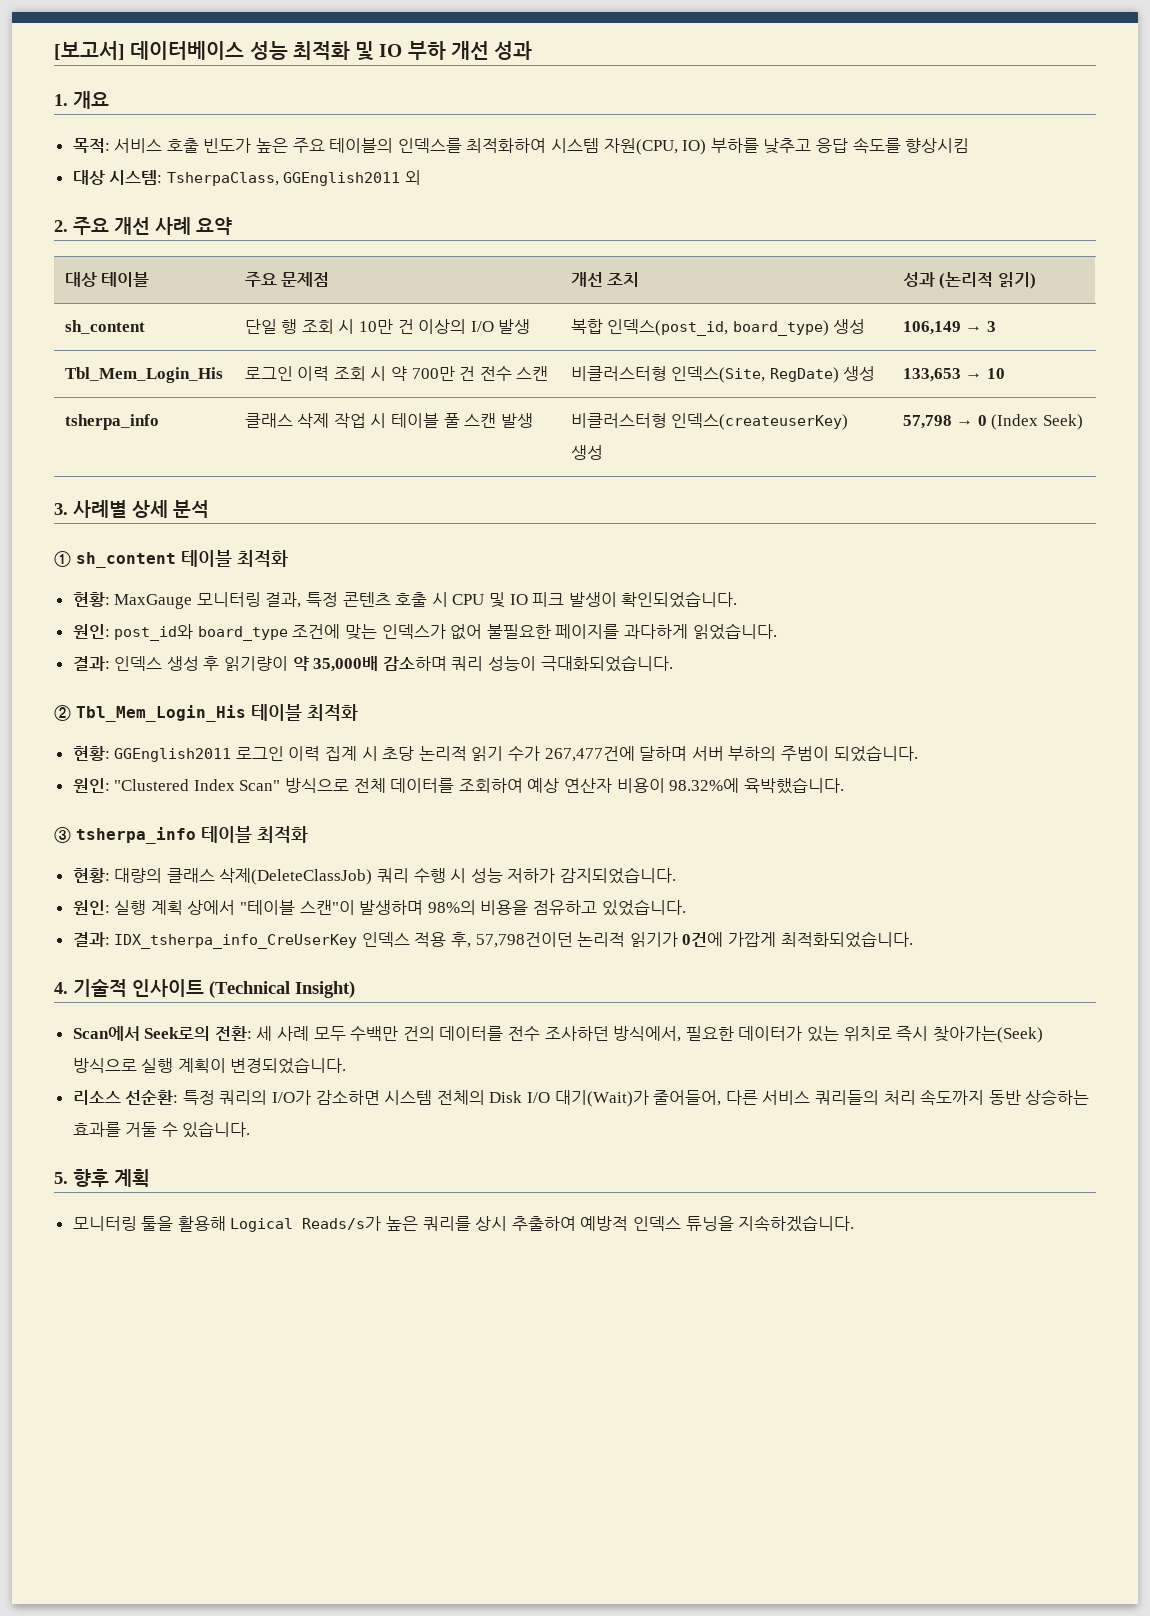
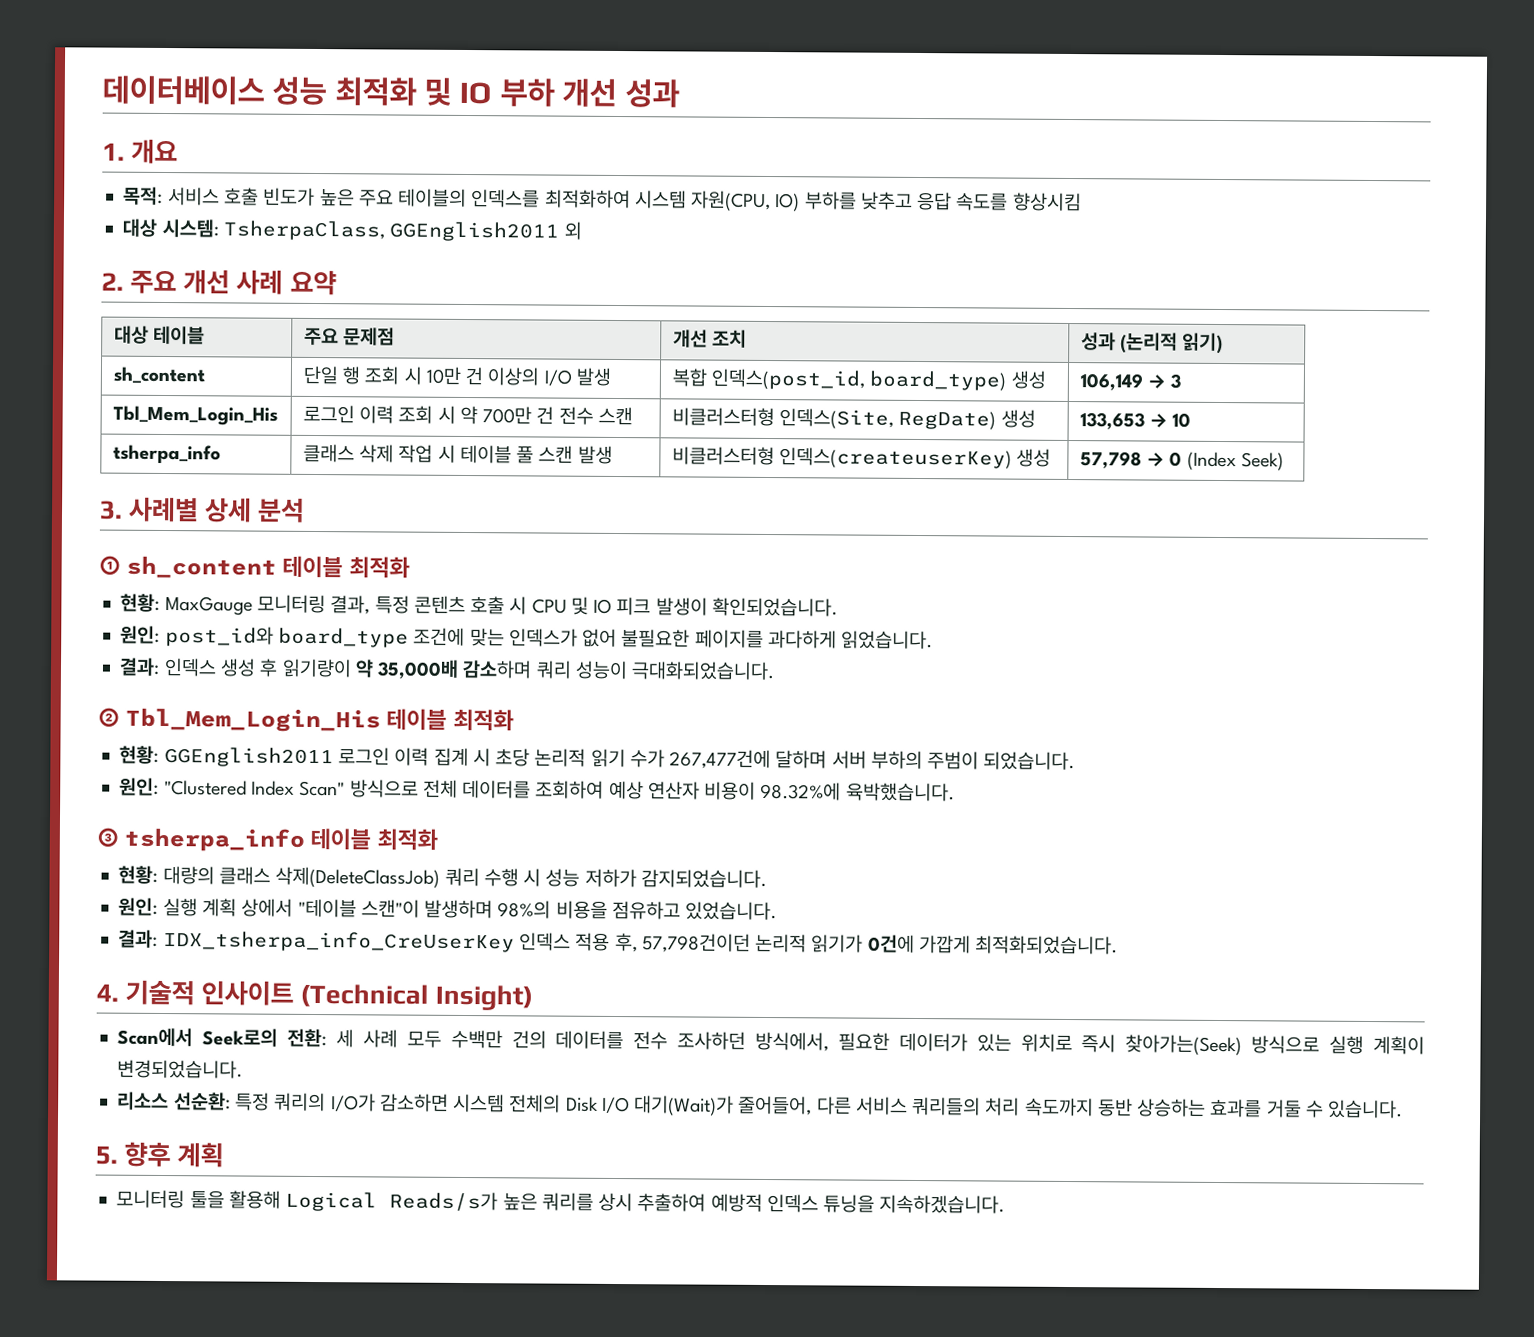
[54,41,125,60] [보고서] -> (102, 90) none

